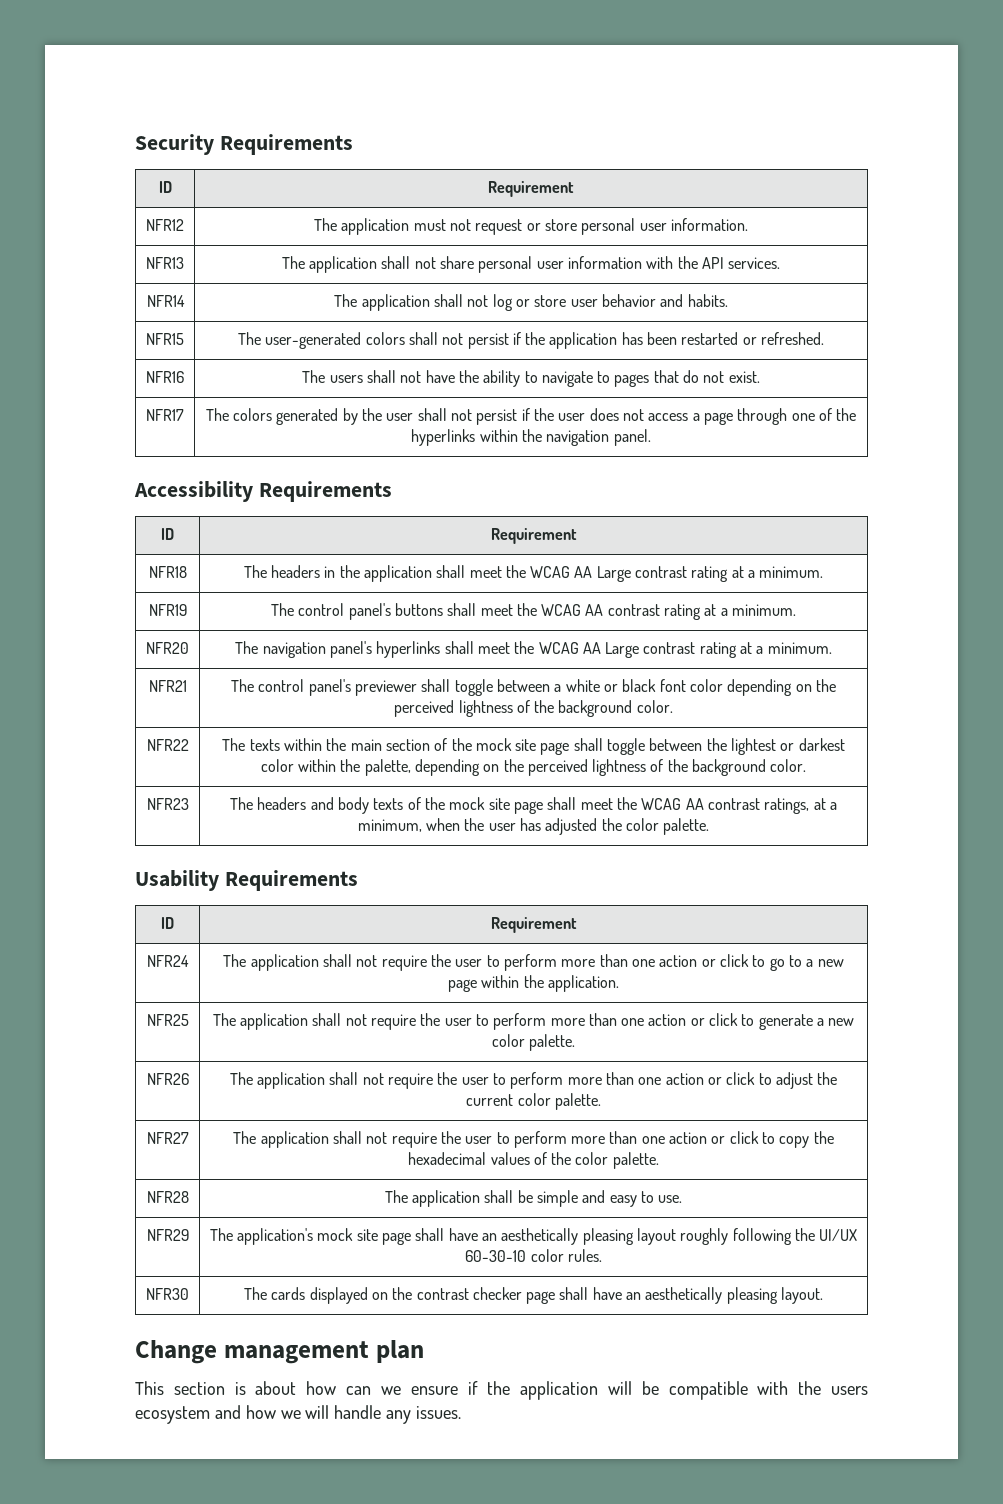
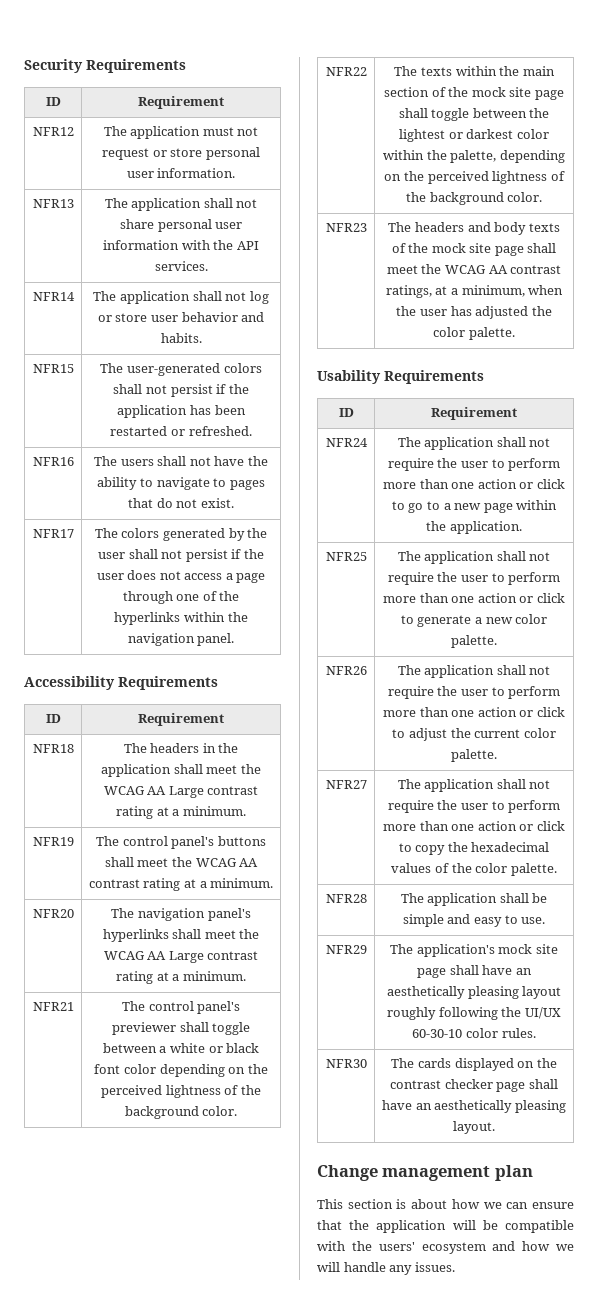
[346,1381,478,1395] can we ensure if -> [483,1202,574,1209] [317,1220,342,1230] we can ensure that
[831,1386,868,1395] users -> [378,1242,415,1251] users'

